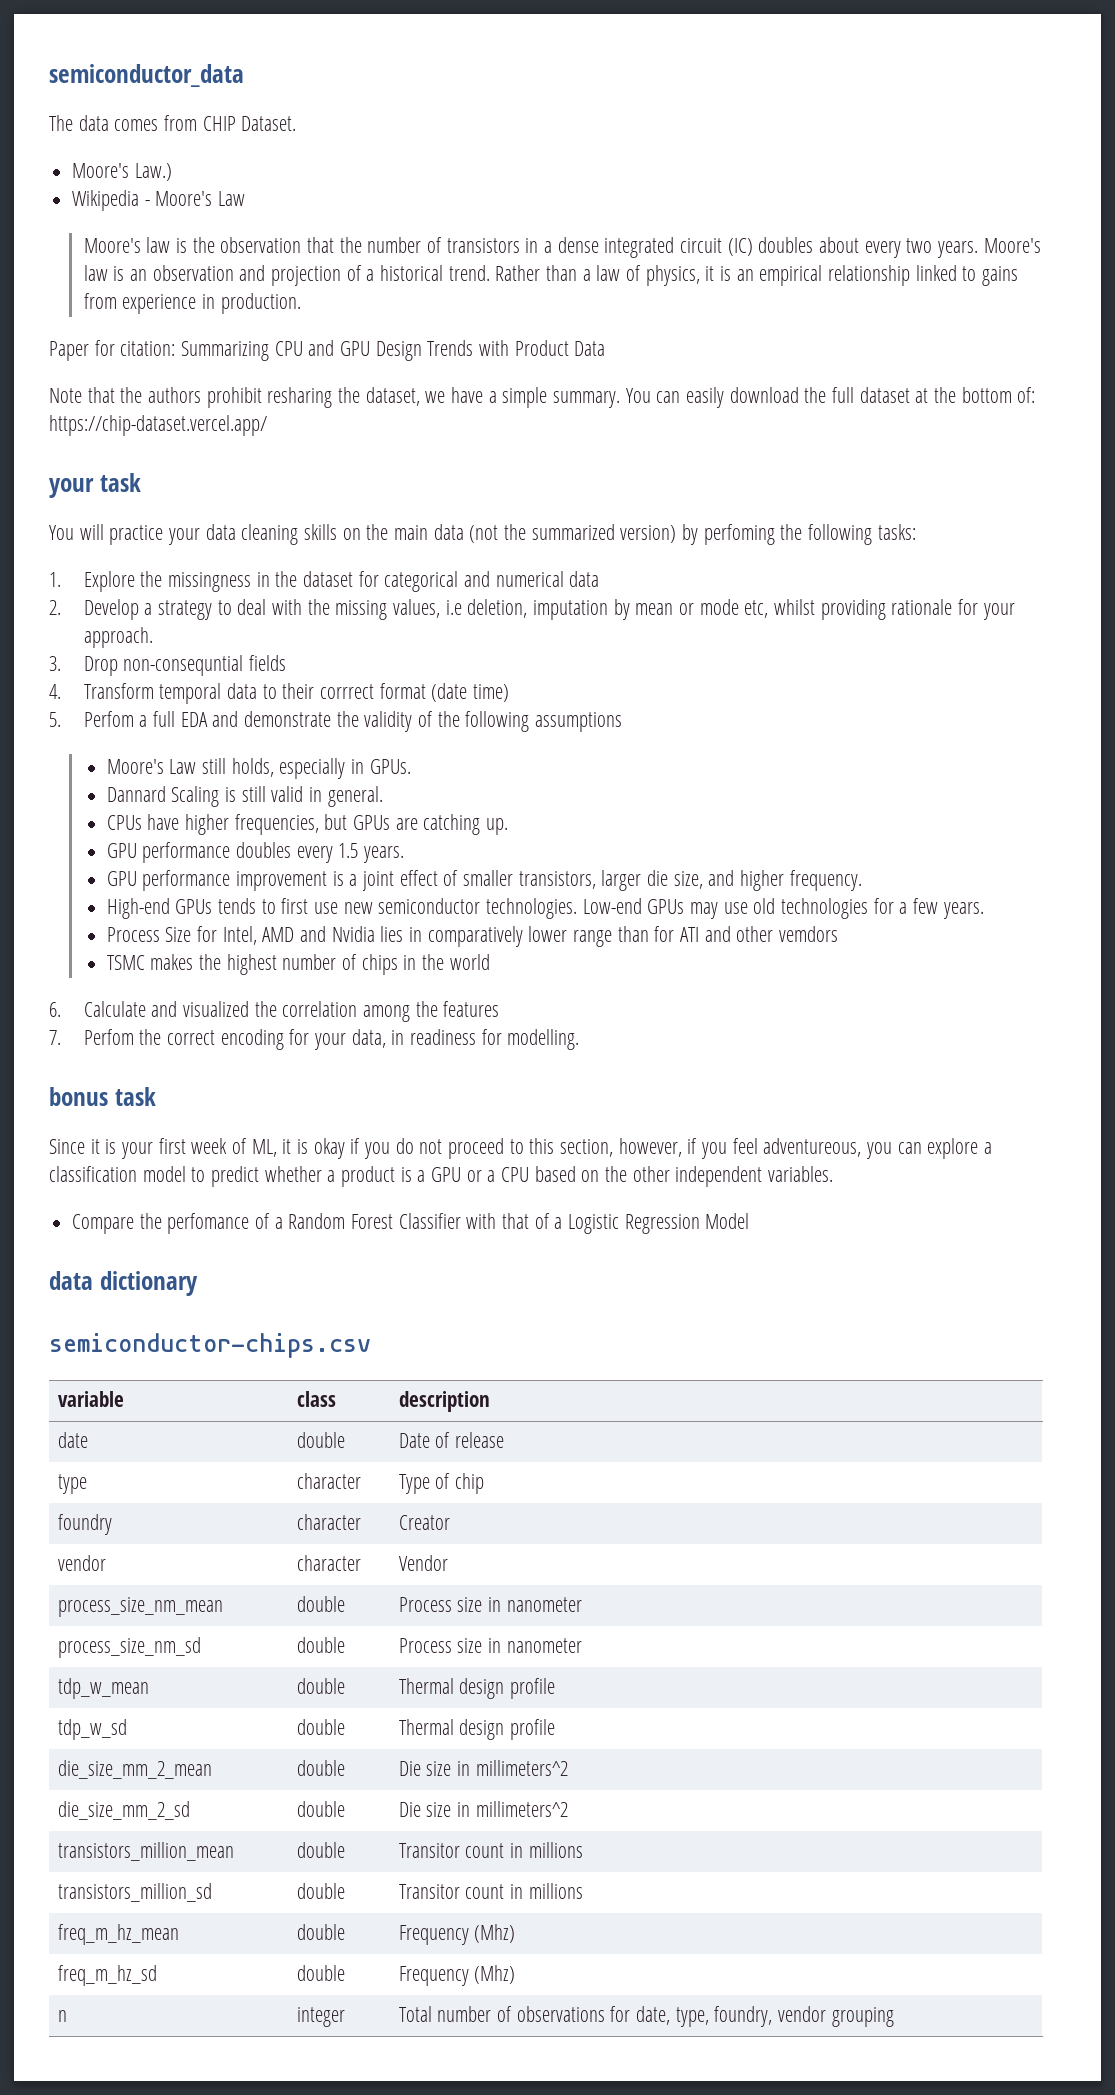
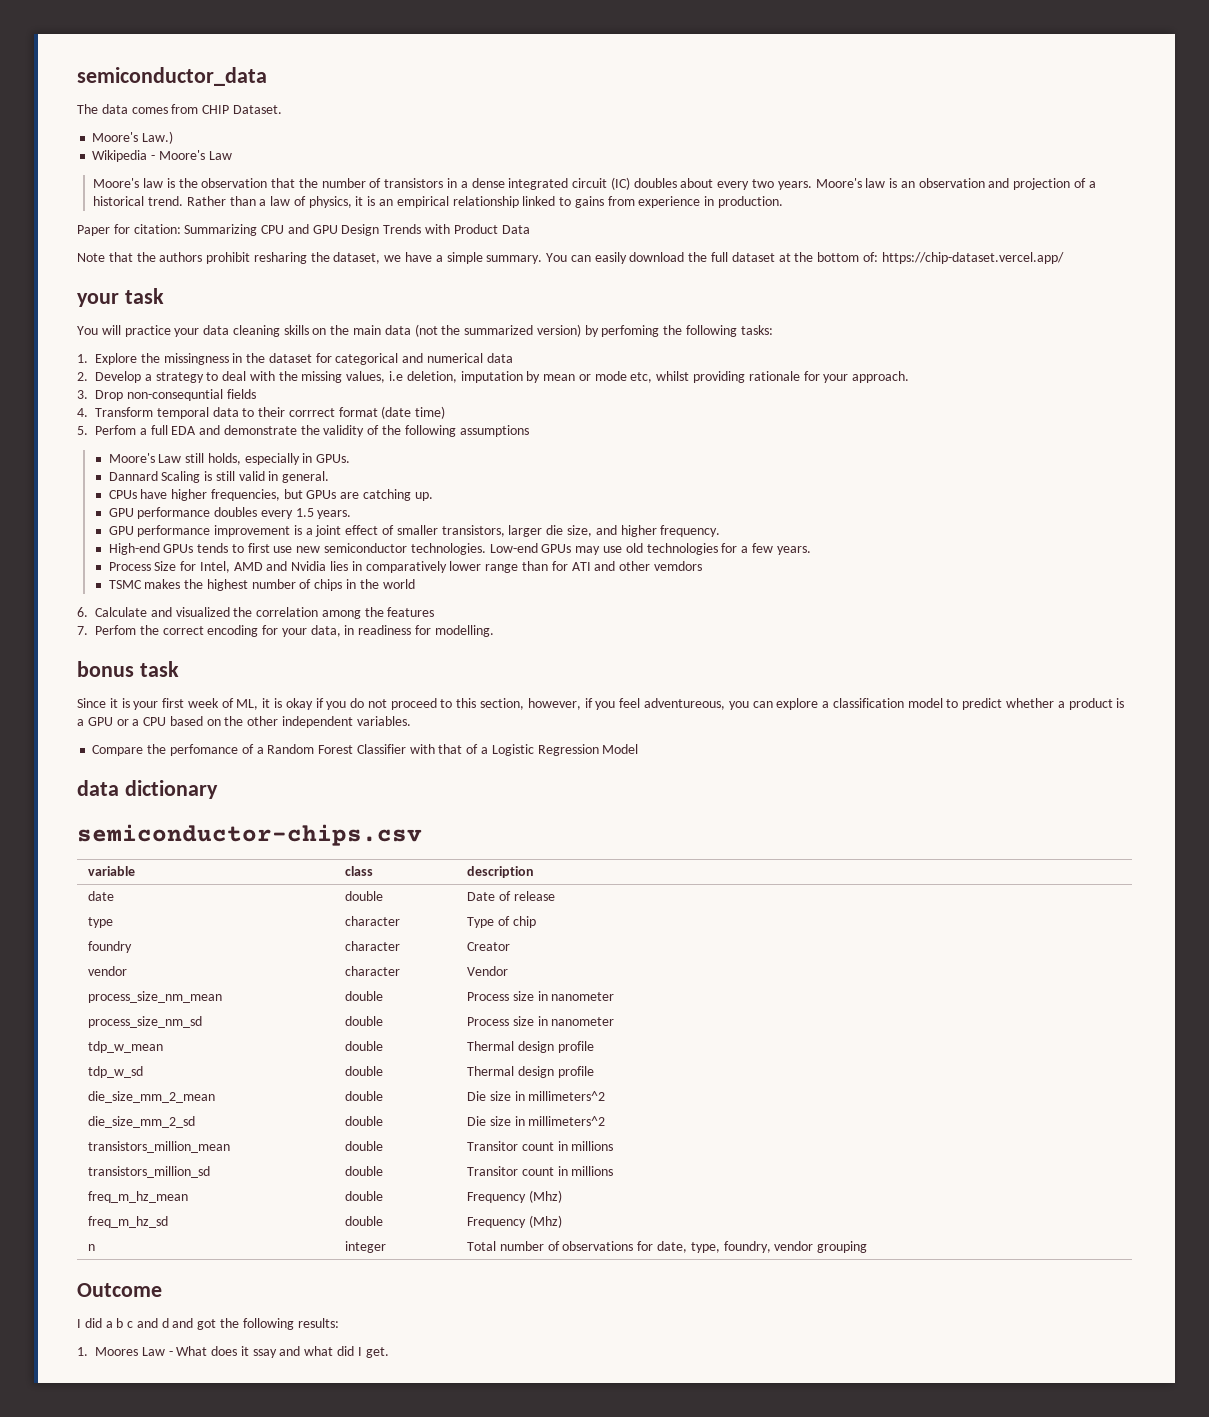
(894, 2017) none -> [77,1283,162,1297] [77,1318,339,1330] [77,1346,389,1358] // Outcome // I did a b c and d and got the following results: // 1. Moores Law - What does it ssay and what did I get.

